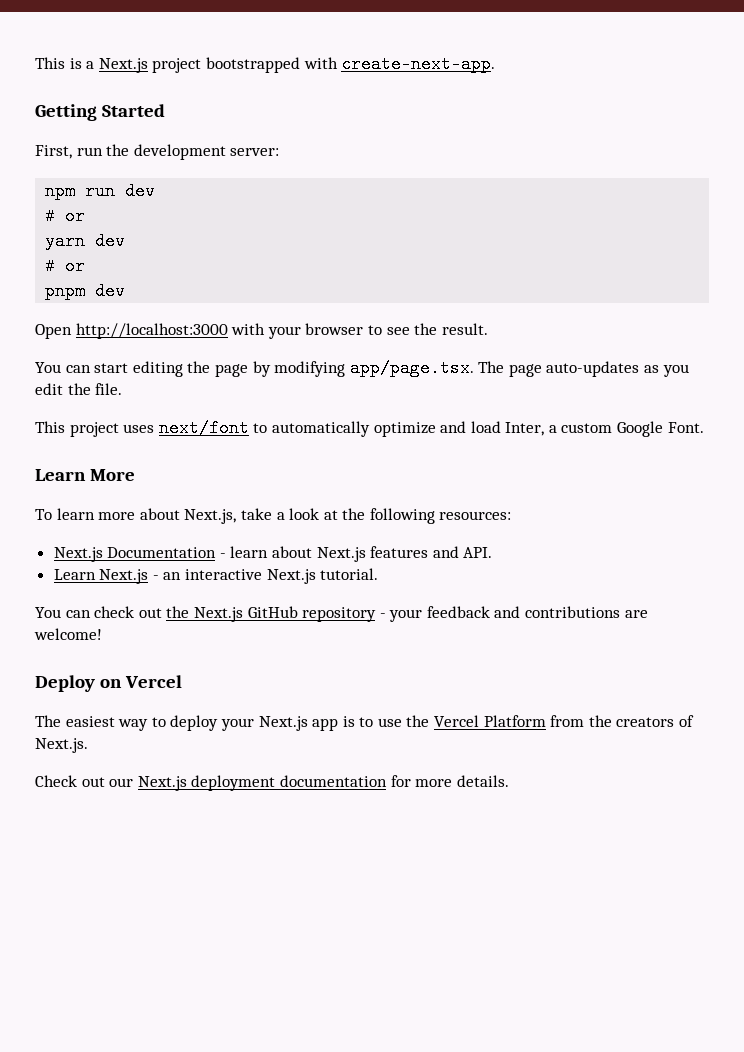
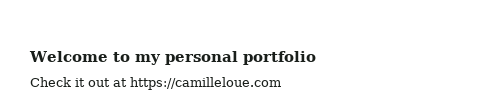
[35,55,496,73] [35,104,165,121] [35,144,280,160] [45,182,156,200] [45,207,86,225] [45,232,126,250] [45,257,86,275] [45,282,126,300] [35,323,488,339] [35,359,689,377] [35,383,123,395] [35,419,704,437] [35,469,135,481] [35,508,512,524] [53,546,493,562] [53,568,379,584] [35,606,648,622] [34,628,102,640] [35,675,182,692] [35,715,695,731] [35,738,88,753] [35,775,509,791] This is a Next.js project bootstrapped with create-next-app. // Getting Started // First, run the development server: // npm run dev // # or // yarn dev // # or // pnpm dev // Open http://localhost:3000 with your browser to see the result. // You can start editing the page by modifying app/page.tsx. The page auto-updates as you edit the file. // This project uses next/font to automatically optimize and load Inter, a custom Google Font. // Learn More // To learn more about Next.js, take a look at the following resources: // Next.js Documentation - learn about Next.js features and API. // Learn Next.js - an interactive Next.js tutorial. // You can check out the Next.js GitHub repository - your feedback and contributions are welcome! // Deploy on Vercel // The easiest way to deploy your Next.js app is to use the Vercel Platform from the creators of Next.js. // Check out our Next.js deployment documentation for more details. -> [29,51,316,65] [30,77,281,90] Welcome to my personal portfolio // Check it out at https://camilleloue.com

